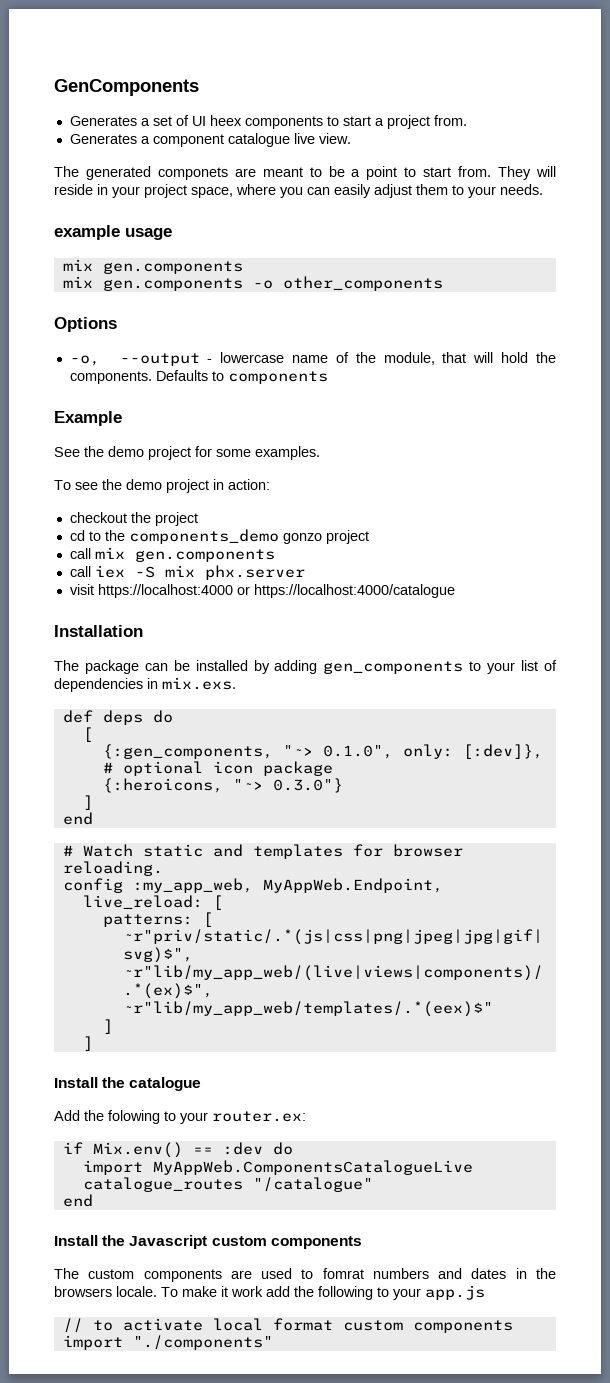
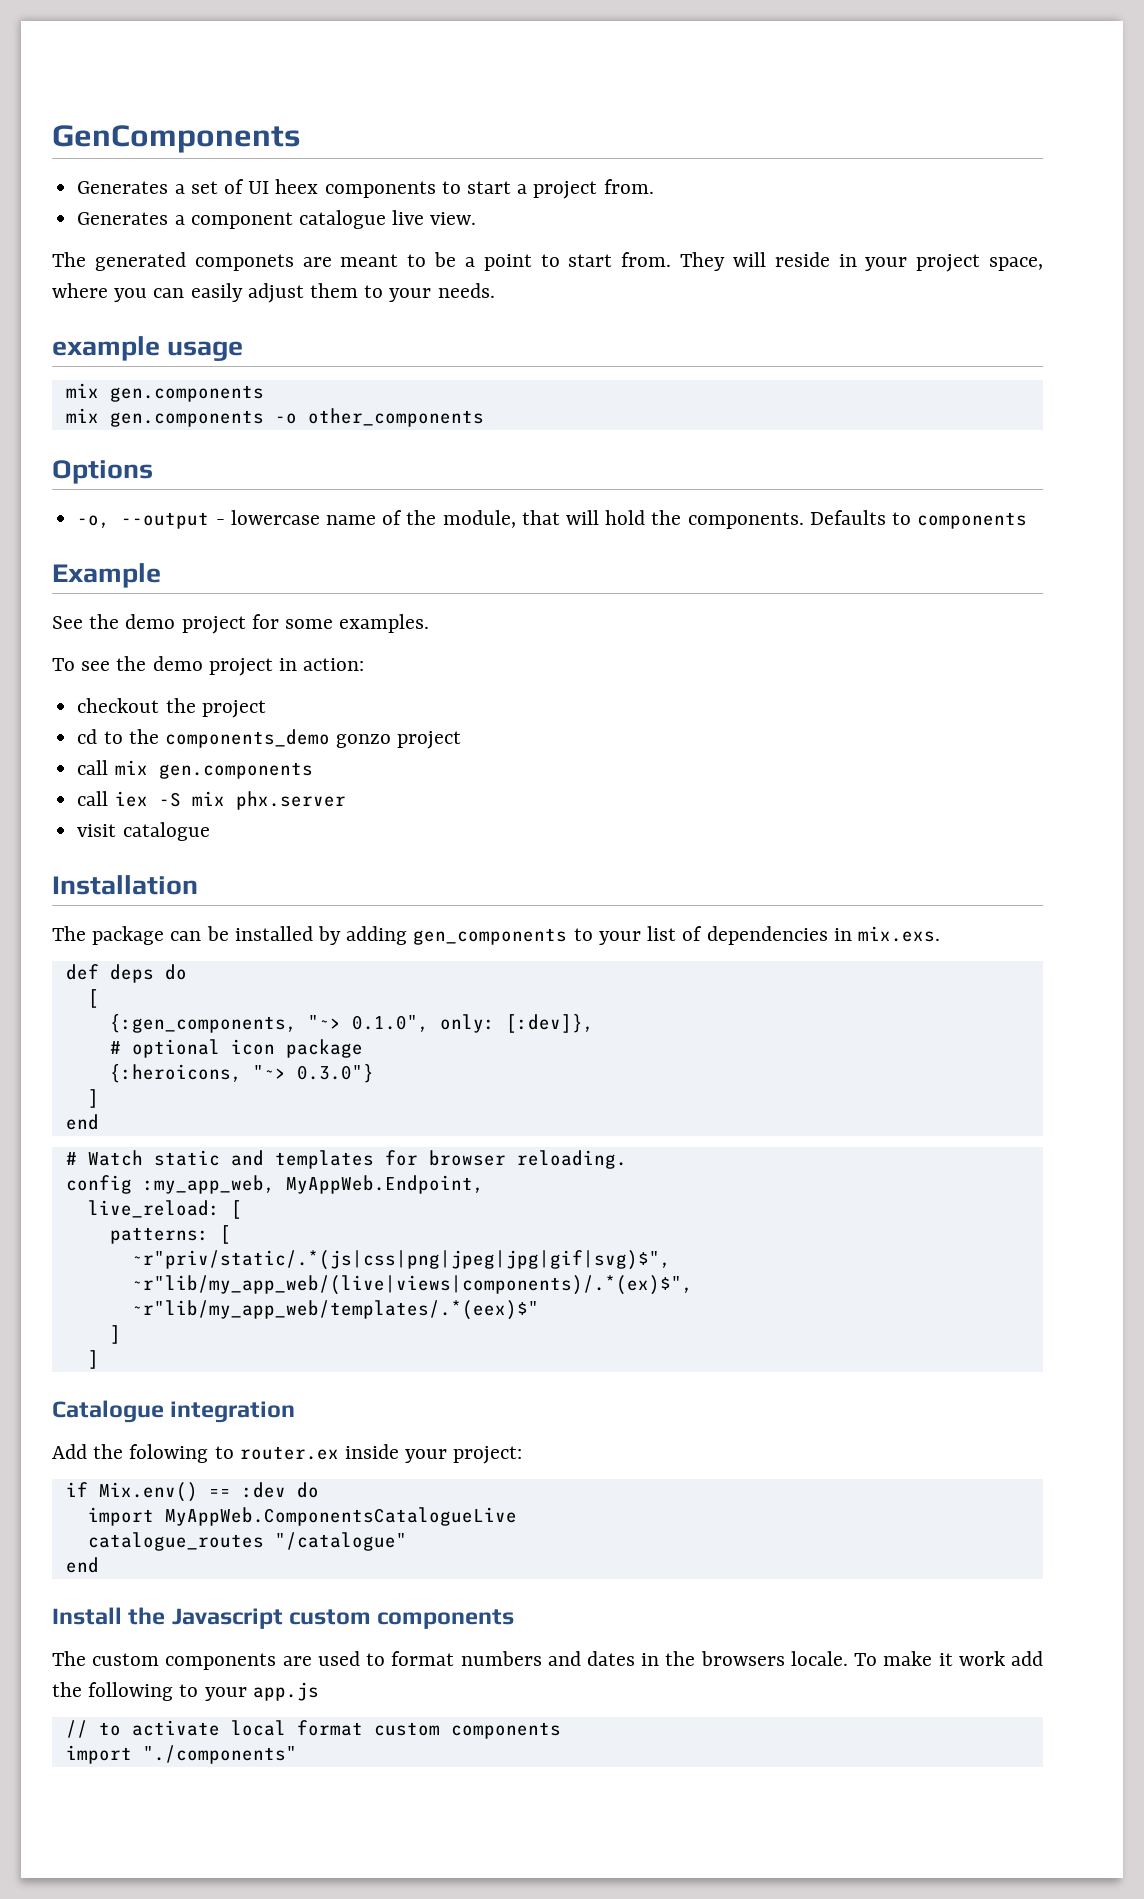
[97,584,455,598] https://localhost:4000 or https://localhost:4000/catalogue -> [122,822,210,841] catalogue
[54,1077,202,1091] Install the catalogue -> [52,1400,296,1423] Catalogue integration
[180,1111,306,1124] your router.ex: -> [239,1444,523,1464] router.ex inside your project:
[322,1268,364,1279] fomrat -> [391,1651,455,1666] format

